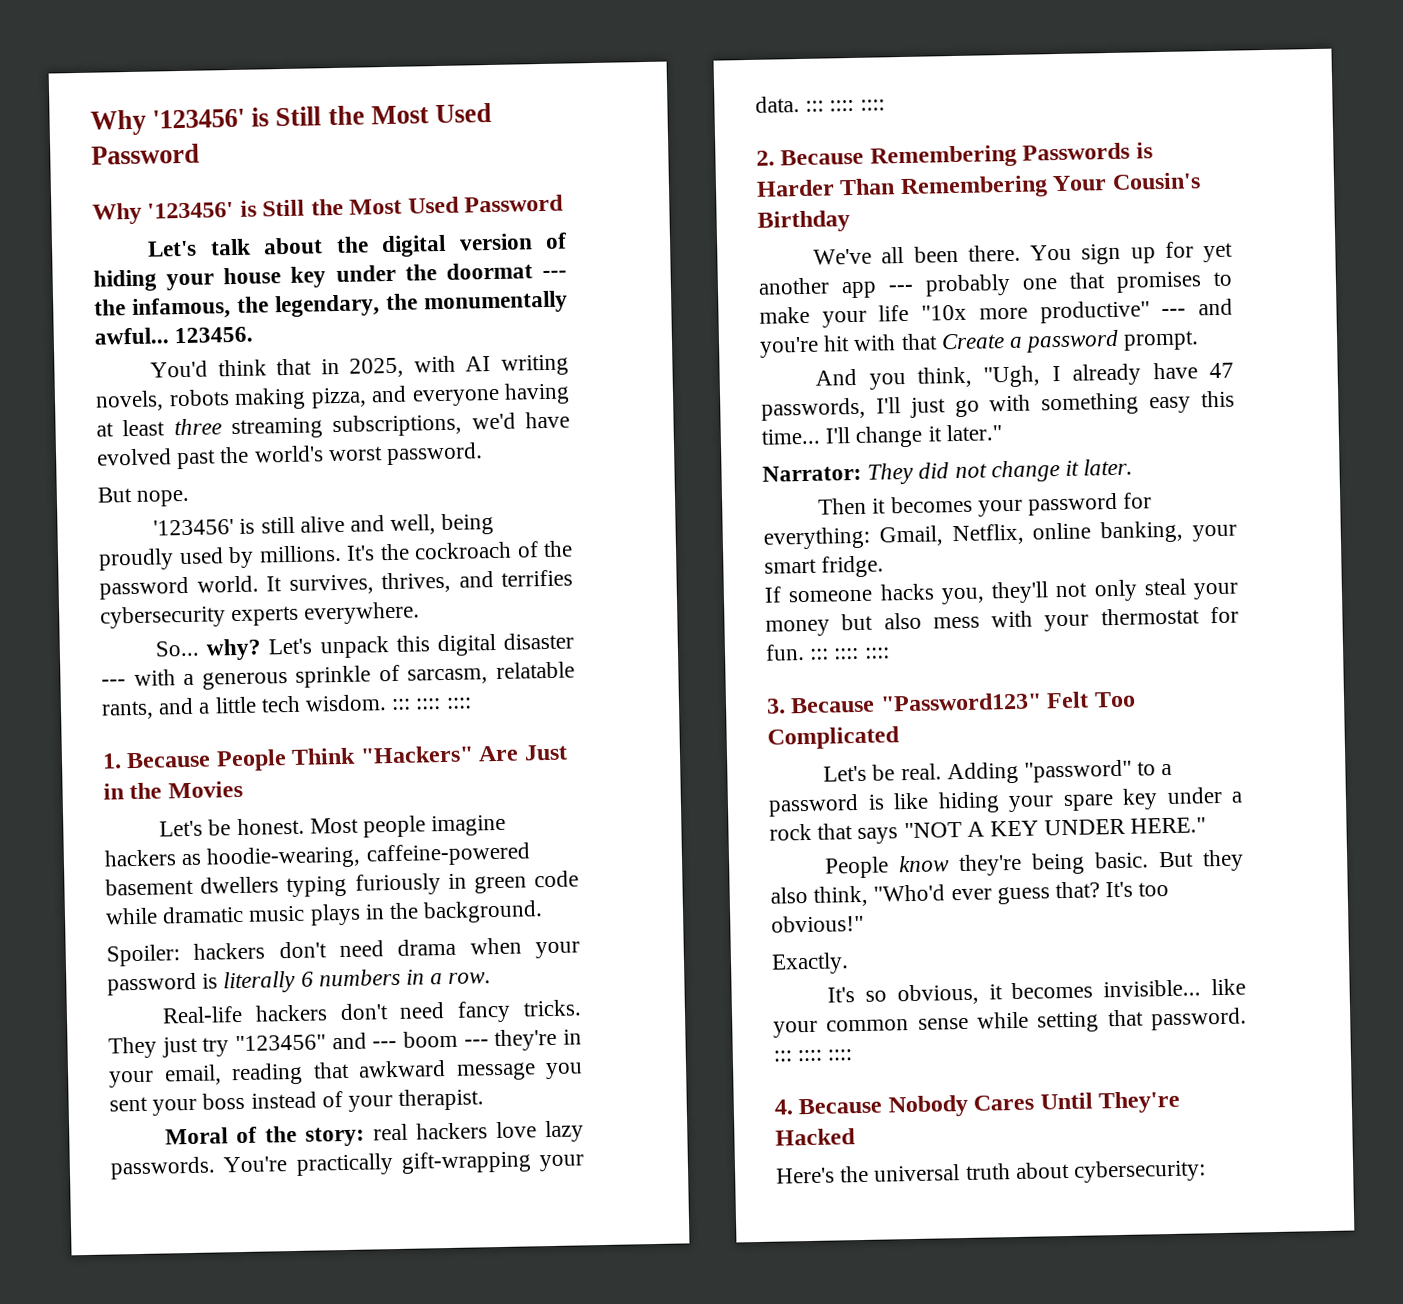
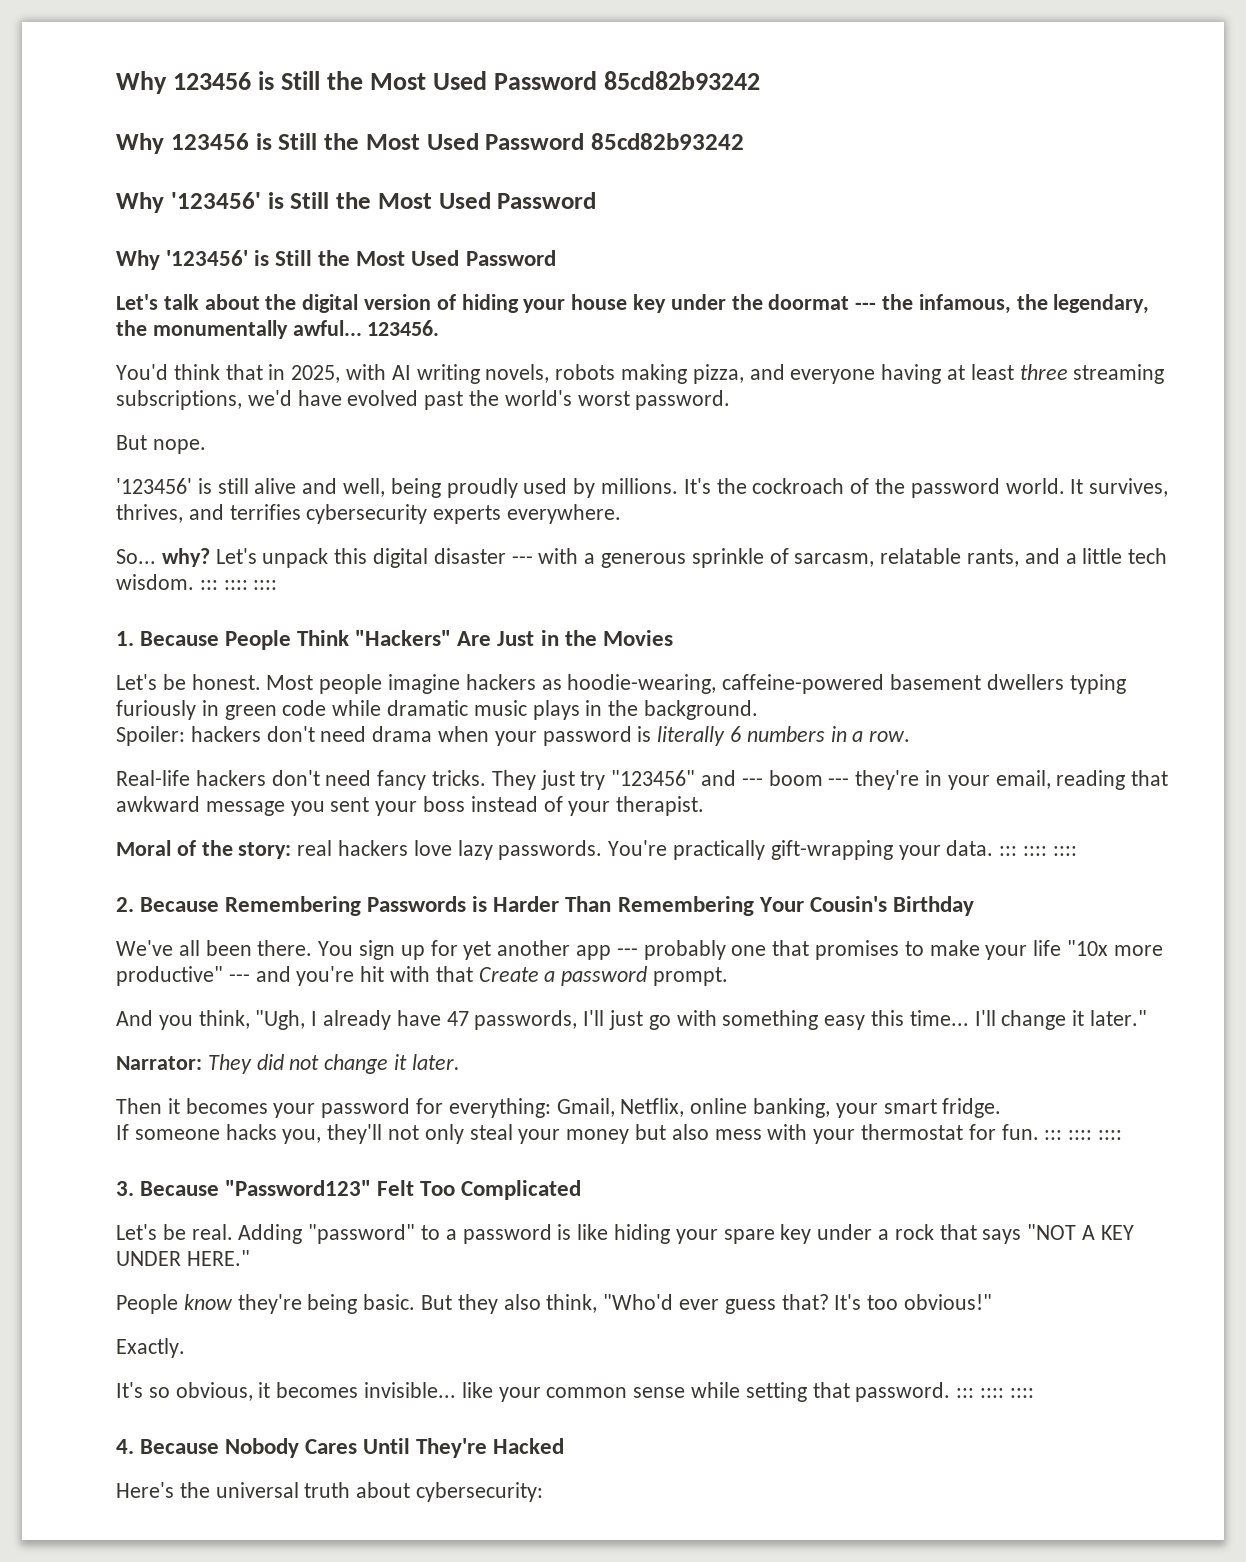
[90,109,146,136] Why -> [116,71,761,94] [116,133,744,154] [116,192,164,213] Why 123456 is Still the Most Used Password 85cd82b93242 // Why 123456 is Still the Most Used Password 85cd82b93242 // Why

